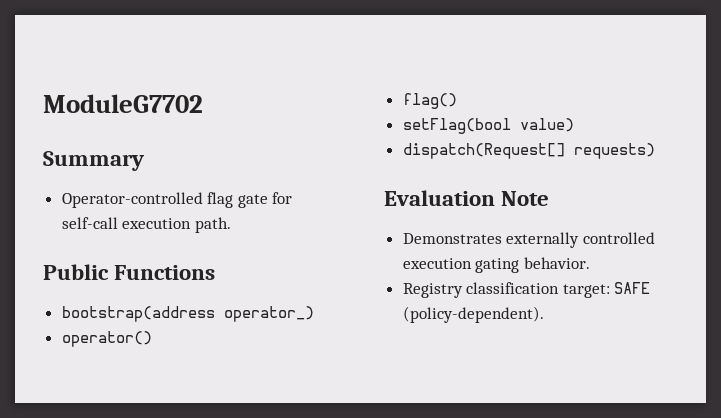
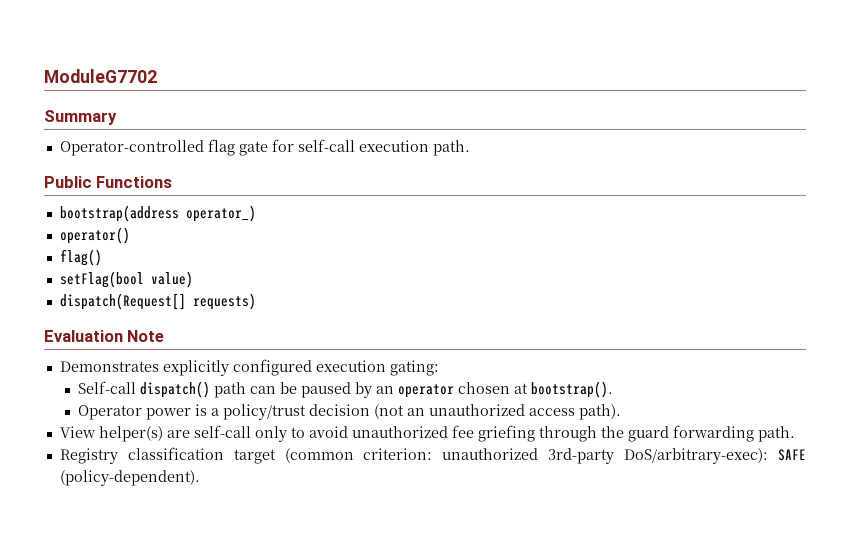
[506,232,655,248] [402,257,590,273] [402,282,610,298] externally controlled execution gating behavior. // Registry classification target: -> [162,359,439,376] [78,381,614,398] [78,404,622,420] [59,425,795,442] [59,447,769,464] explicitly configured execution gating: // Self-call dispatch() path can be paused by an operator chosen at bootstrap(). // Operator power is a policy/trust decision (not an unauthorized access path). // View helper(s) are self-call only to avoid unauthorized fee griefing through the guard forwarding path. // Registry classification target (common criterion: unauthorized 3rd-party DoS/arbitrary-exec):

